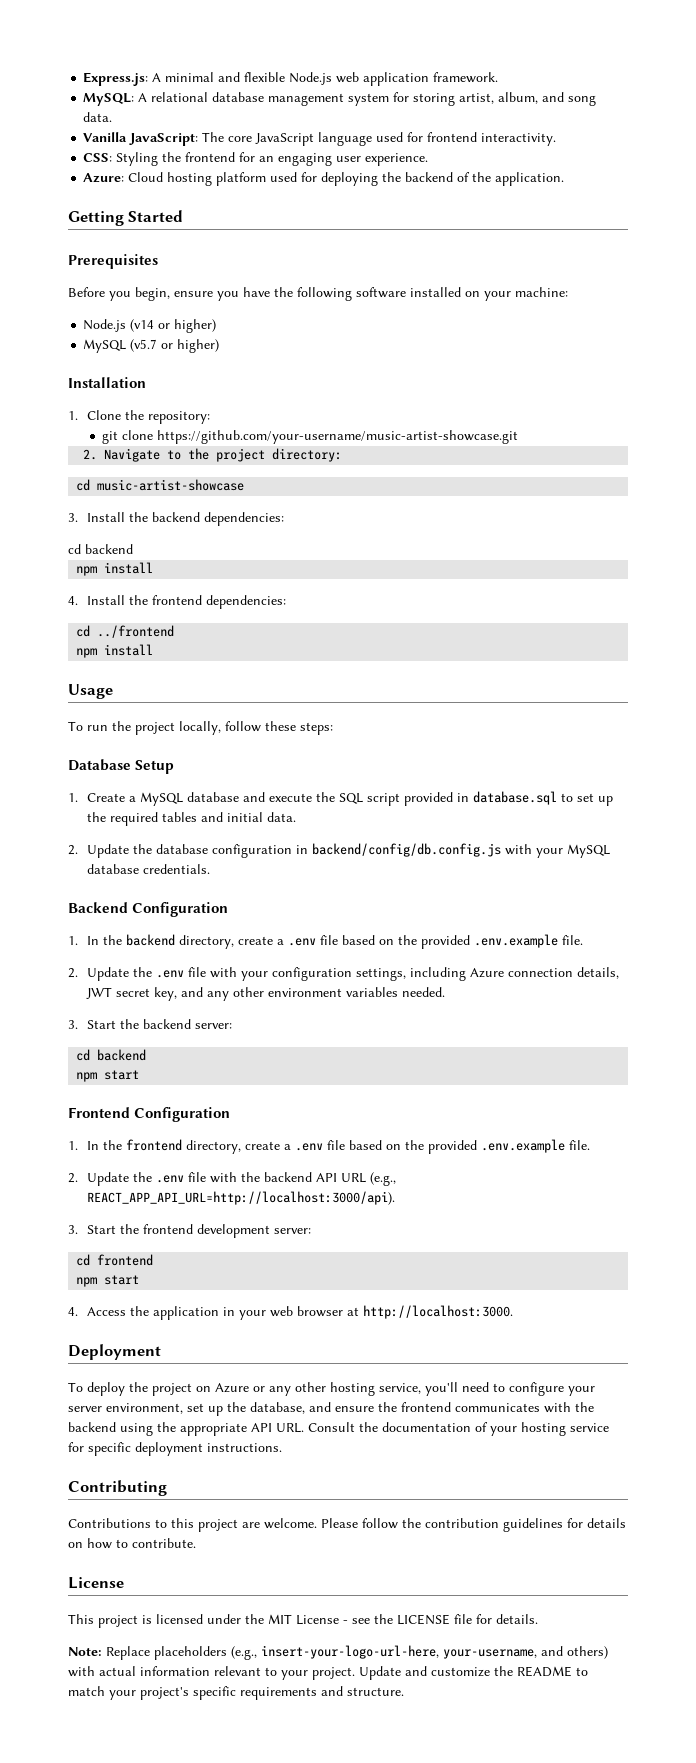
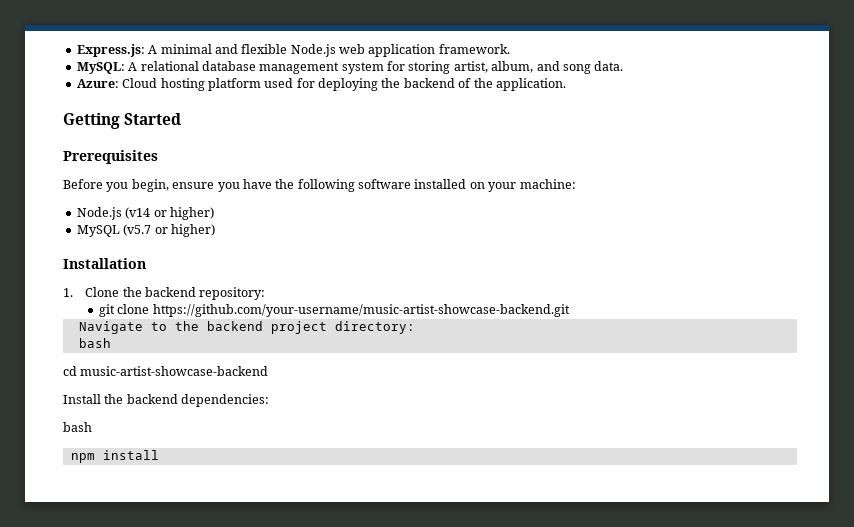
[83,132,557,146] [83,152,429,166] // Vanilla JavaScript: The core JavaScript language used for frontend interactivity. // CSS: Styling the frontend for an engaging user experience. -> (624, 66) none
(144, 415) none -> [145,287,197,297] backend
[157,430,519,444] [83,449,98,460] https://github.com/your-username/music-artist-showcase.git // 2. -> [152,304,570,317] https://github.com/your-username/music-artist-showcase-backend.git //
(210, 454) none -> [206,321,263,331] backend
[76,479,245,491] [68,513,78,522] // cd music-artist-showcase // 3. -> [78,338,111,348] [63,366,269,376] // bash // cd music-artist-showcase-backend //
[68,544,133,554] [76,562,154,576] [68,595,286,609] [76,625,175,638] [76,644,154,658] [68,684,113,699] [68,721,333,735] [68,759,175,774] [68,791,613,806] [86,812,296,826] [68,843,610,858] [86,864,210,874] [68,902,229,917] [68,934,583,949] [68,967,619,981] [85,987,445,1001] [68,1019,232,1029] [76,1049,147,1061] [76,1070,140,1082] [68,1107,231,1122] [68,1139,590,1154] [68,1172,396,1186] [86,1191,395,1205] [68,1224,311,1238] [76,1254,154,1266] [76,1275,140,1287] [68,1305,513,1320] [68,1344,161,1360] [68,1382,595,1396] [68,1402,594,1416] [68,1422,609,1436] [68,1442,282,1456] [68,1480,167,1496] [68,1518,626,1532] [68,1538,196,1549] [68,1577,124,1589] [68,1614,538,1628] [68,1645,608,1660] [68,1666,588,1680] [68,1686,404,1700] cd backend // npm install // 4. Install the frontend dependencies: // cd ../frontend // npm install // Usage // To run the project locally, follow these steps: // Database Setup // 1. Create a MySQL database and execute the SQL script provided in database.sql to set up the required tables and initial data. // 2. Update the database configuration in backend/config/db.config.js with your MySQL database credentials. // Backend Configuration // 1. In the backend directory, create a .env file based on the provided .env.example file. // 2. Update the .env file with your configuration settings, including Azure connection details, JWT secret key, and any other environment variables needed. // 3. Start the backend server: // cd backend // npm start // Frontend Configuration // 1. In the frontend directory, create a .env file based on the provided .env.example file. // 2. Update the .env file with the backend API URL (e.g., REACT_APP_API_URL=http://localhost:3000/api). // 3. Start the frontend development server: // cd frontend // npm start // 4. Access the application in your web browser at http://localhost:3000. // Deployment // To deploy the project on Azure or any other hosting service, you'll need to configure your server environment, set up the database, and ensure the frontend communicates with the backend using the appropriate API URL. Consult the documentation of your hosting service for specific deployment instructions. // Contributing // Contributions to this project are welcome. Please follow the contribution guidelines for details on how to contribute. // License // This project is licensed under the MIT License - see the LICENSE file for details. // Note: Replace placeholders (e.g., insert-your-logo-url-here, your-username, and others) with actual information relevant to your project. Update and customize the README to match your project's specific requirements and structure. -> [63,422,92,432] [70,450,159,463] bash // npm install

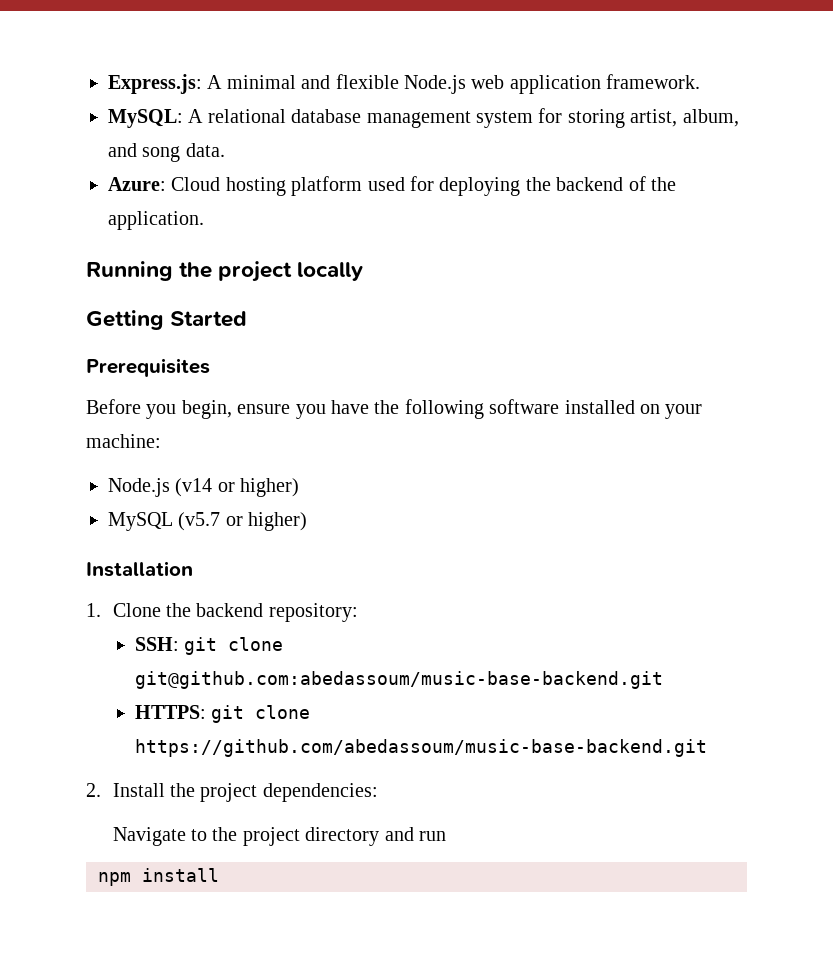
(566, 84) none -> [86,261,364,282] // Running the project locally
[99,304,570,317] [78,321,415,334] [78,338,111,348] [63,366,269,376] [63,394,270,407] [63,422,92,432] git clone https://github.com/your-username/music-artist-showcase-backend.git // Navigate to the backend project directory: // bash // cd music-artist-showcase-backend // Install the backend dependencies: // bash -> [134,637,283,655] [134,671,663,689] [134,705,310,723] [134,739,707,757] [86,783,378,802] [112,827,446,846] SSH: git clone git@github.com:abedassoum/music-base-backend.git // HTTPS: git clone https://github.com/abedassoum/music-base-backend.git // 2. Install the project dependencies: // Navigate to the project directory and run

